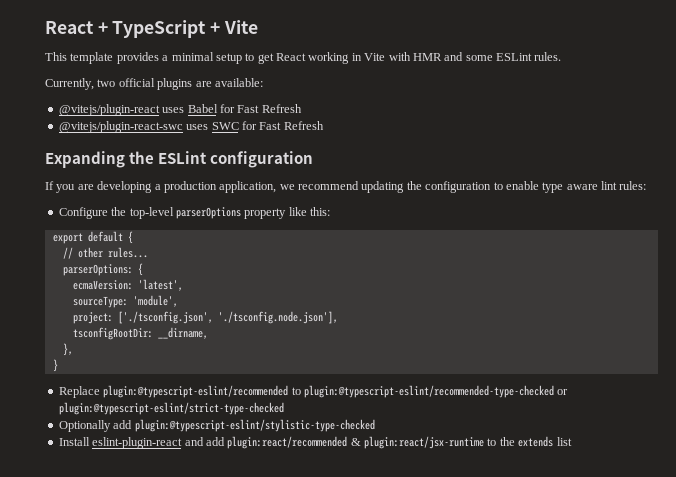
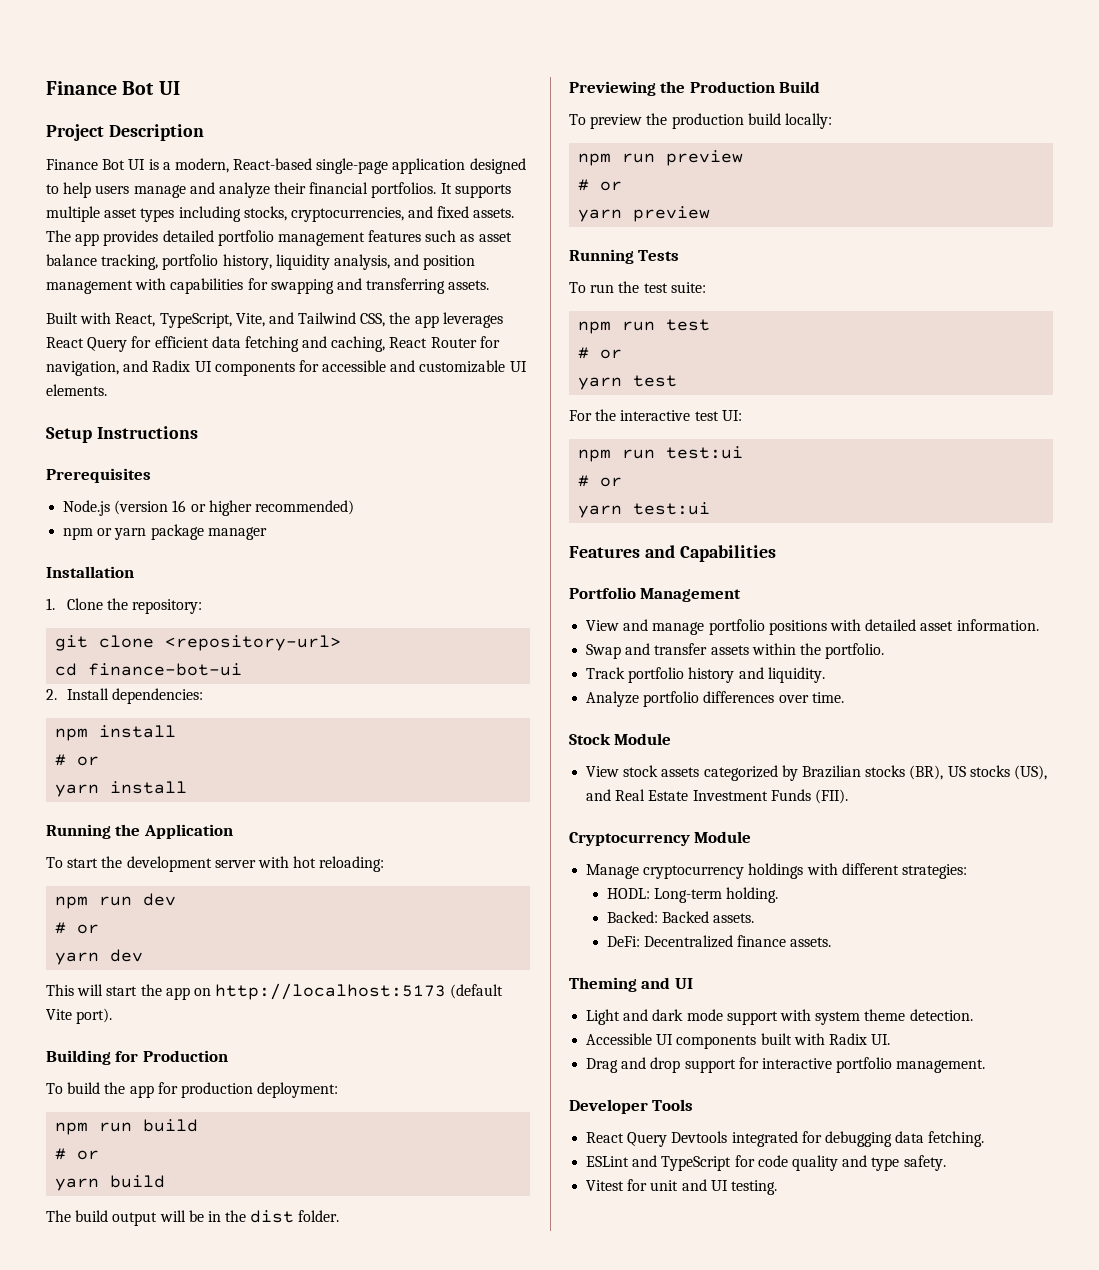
[45,20,258,38] [45,52,562,64] [45,78,263,90] [58,104,302,116] [58,121,324,133] [45,151,314,168] [45,181,647,193] [58,207,330,219] [52,231,133,244] [62,247,148,259] [62,263,143,276] [72,279,183,291] [72,295,178,308] [72,311,338,324] [72,327,208,340] [62,343,73,356] [52,359,58,372] [58,385,569,398] [58,402,284,415] [58,419,375,432] [58,436,572,449] React + TypeScript + Vite // This template provides a minimal setup to get React working in Vite with HMR and some ESLint rules. // Currently, two official plugins are available: // @vitejs/plugin-react uses Babel for Fast Refresh // @vitejs/plugin-react-swc uses SWC for Fast Refresh // Expanding the ESLint configuration // If you are developing a production application, we recommend updating the configuration to enable type aware lint rules: // Configure the top-level parserOptions property like this: // export default { // // other rules... // parserOptions: { // ecmaVersion: 'latest', // sourceType: 'module', // project: ['./tsconfig.json', './tsconfig.node.json'], // tsconfigRootDir: __dirname, // }, // } // Replace plugin:@typescript-eslint/recommended to plugin:@typescript-eslint/recommended-type-checked or plugin:@typescript-eslint/strict-type-checked // Optionally add plugin:@typescript-eslint/stylistic-type-checked // Install eslint-plugin-react and add plugin:react/recommended & plugin:react/jsx-runtime to the extends list -> [46,81,180,95] [46,124,204,141] [46,158,526,174] [46,182,511,198] [46,206,515,222] [46,230,512,246] [46,254,476,270] [46,278,490,294] [46,312,503,328] [46,336,500,352] [46,360,527,376] [46,384,107,396] [46,426,198,443] [46,468,151,483] [63,500,354,516] [63,524,267,540] [46,566,134,578] [46,598,202,614] [55,635,342,651] [55,663,243,676] [46,688,203,704] [55,725,177,741] [55,754,100,766] [55,781,188,797] [46,824,233,839] [46,856,385,872] [55,893,177,909] [55,922,100,934] [55,949,144,965] [46,983,504,1000] [46,1008,113,1024] [46,1050,228,1065] [46,1082,339,1098] [55,1119,199,1135] [55,1148,100,1160] [55,1175,166,1191] [46,1210,340,1226] [569,81,821,96] [569,113,832,129] [578,150,744,166] [578,179,623,191] [578,206,711,222] [569,249,680,264] [569,281,706,293] [578,319,711,334] [578,347,623,359] [578,375,678,390] [569,409,742,421] [578,446,744,462] [578,475,623,487] [578,502,711,518] [569,545,776,562] [569,587,742,602] [586,619,1039,635] [586,643,885,659] [586,667,825,683] [586,691,844,707] [569,733,672,745] [586,765,1047,781] [586,789,848,804] [569,831,752,846] [586,863,967,879] [606,887,779,903] [606,911,755,923] [606,935,832,948] [569,977,693,992] [586,1009,973,1025] [586,1033,891,1049] [586,1057,986,1073] [569,1099,694,1114] [586,1131,985,1147] [586,1155,946,1171] [586,1179,777,1195] Finance Bot UI // Project Description // Finance Bot UI is a modern, React-based single-page application designed to help users manage and analyze their financial portfolios. It supports multiple asset types including stocks, cryptocurrencies, and fixed assets. The app provides detailed portfolio management features such as asset balance tracking, portfolio history, liquidity analysis, and position management with capabilities for swapping and transferring assets. // Built with React, TypeScript, Vite, and Tailwind CSS, the app leverages React Query for efficient data fetching and caching, React Router for navigation, and Radix UI components for accessible and customizable UI elements. // Setup Instructions // Prerequisites // Node.js (version 16 or higher recommended) // npm or yarn package manager // Installation // 1. Clone the repository: // git clone <repository-url> // cd finance-bot-ui // 2. Install dependencies: // npm install // # or // yarn install // Running the Application // To start the development server with hot reloading: // npm run dev // # or // yarn dev // This will start the app on http://localhost:5173 (default Vite port). // Building for Production // To build the app for production deployment: // npm run build // # or // yarn build // The build output will be in the dist folder. // Previewing the Production Build // To preview the production build locally: // npm run preview // # or // yarn preview // Running Tests // To run the test suite: // npm run test // # or // yarn test // For the interactive test UI: // npm run test:ui // # or // yarn test:ui // Features and Capabilities // Portfolio Management // View and manage portfolio positions with detailed asset information. // Swap and transfer assets within the portfolio. // Track portfolio history and liquidity. // Analyze portfolio differences over time. // Stock Module // View stock assets categorized by Brazilian stocks (BR), US stocks (US), and Real Estate Investment Funds (FII). // Cryptocurrency Module // Manage cryptocurrency holdings with different strategies: // HODL: Long-term holding. // Backed: Backed assets. // DeFi: Decentralized finance assets. // Theming and UI // Light and dark mode support with system theme detection. // Accessible UI components built with Radix UI. // Drag and drop support for interactive portfolio management. // Developer Tools // React Query Devtools integrated for debugging data fetching. // ESLint and TypeScript for code quality and type safety. // Vitest for unit and UI testing.

